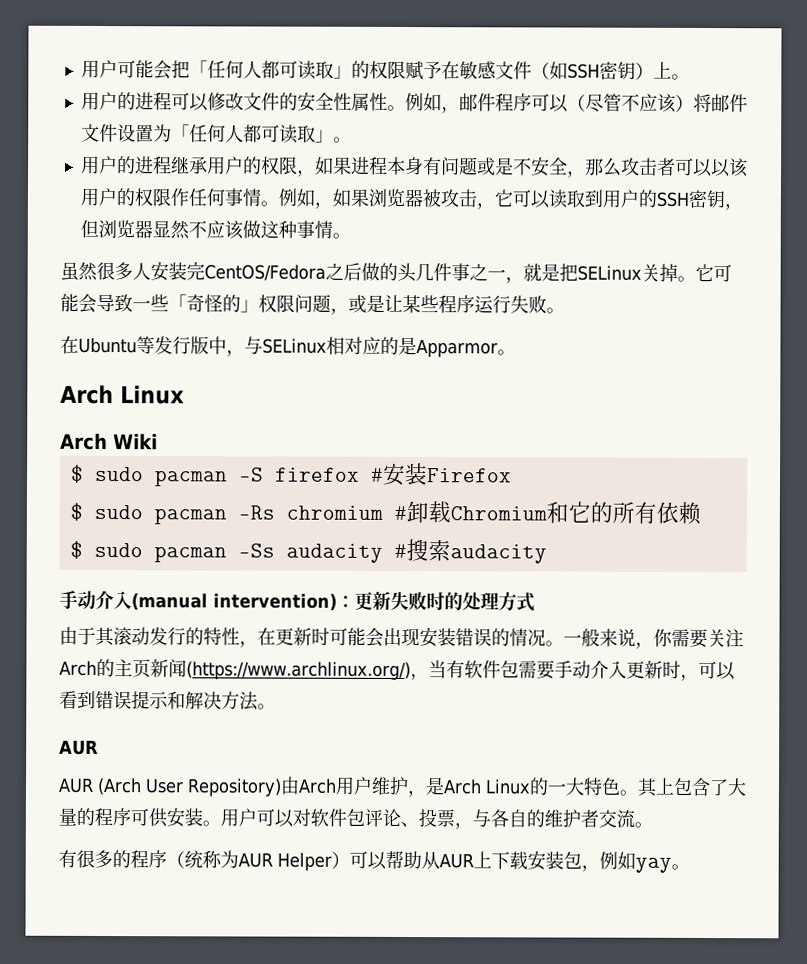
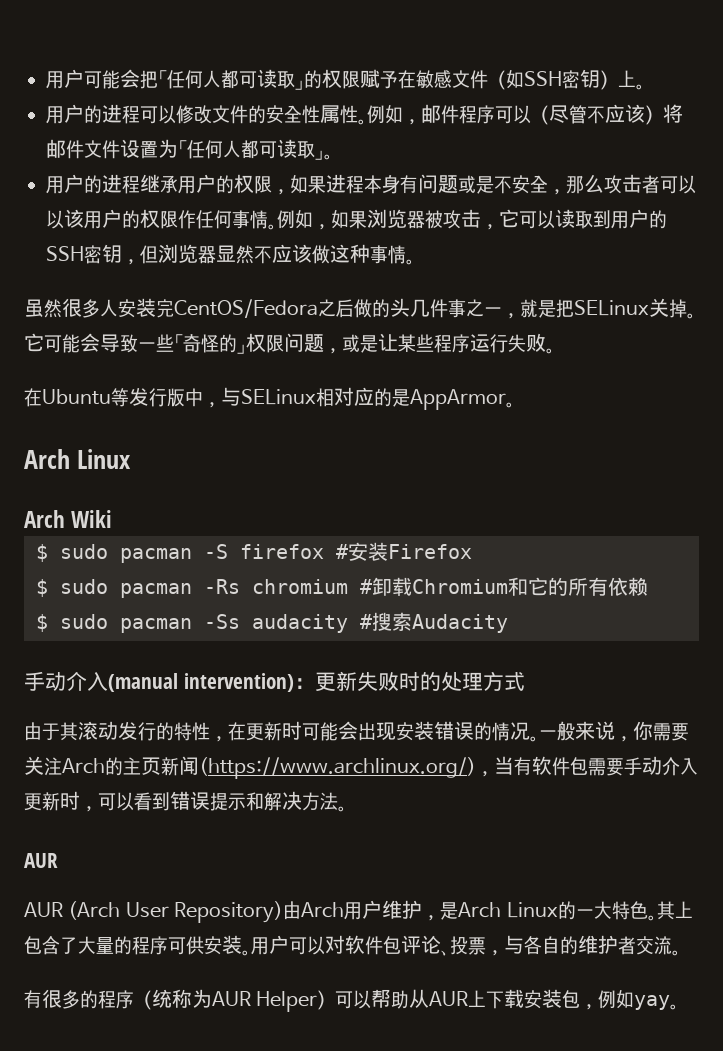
[416,339,498,358] Apparmor -> [410,389,506,410] AppArmor
[449,544,547,564] audacity -> [412,614,508,633] Audacity

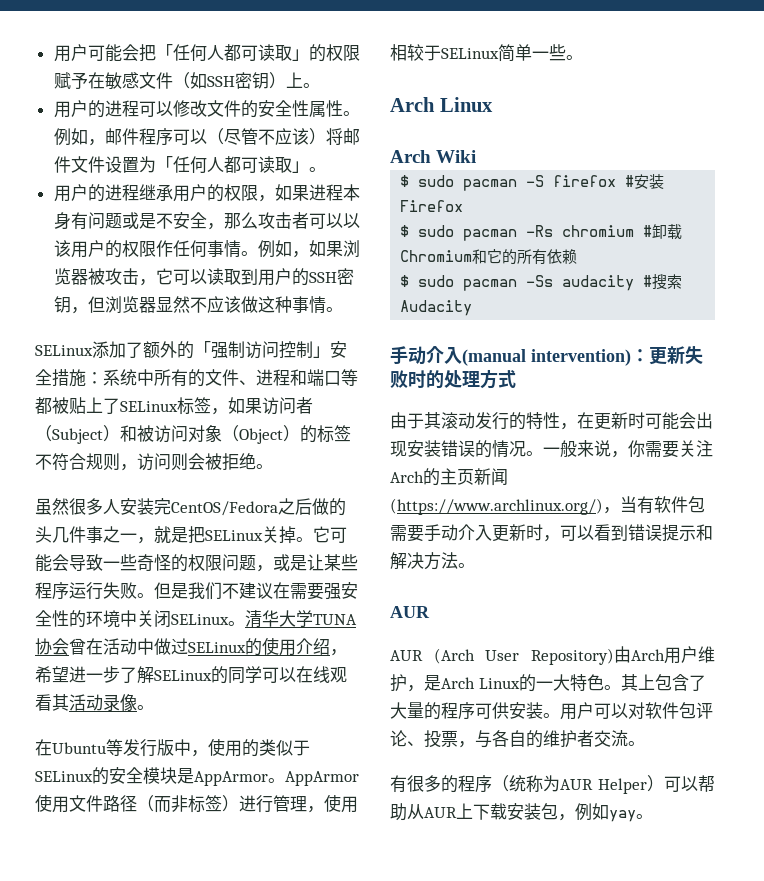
(415, 262) none -> [35,341,347,359] [35,369,358,387] [35,397,313,415] [35,425,351,444] [35,453,273,471] // SELinux添加了额外的「强制访问控制」安全措施：系统中所有的文件、进程和端口等都被贴上了SELinux标签，如果访问者（Subject）和被访问对象（Object）的标签不符合规则，访问则会被拒绝。
[174,334,246,354] 「奇怪的」 -> [137,554,188,572] 奇怪的
(555, 351) none -> [154,582,358,600] [35,610,357,628] [35,637,347,656] [35,666,347,684] [35,694,154,711] 但是我们不建议在需要强安全性的环境中关闭SELinux。清华大学TUNA协会曾在活动中做过SELinux的使用介绍，希望进一步了解SELinux的同学可以在线观看其活动录像。
[221,387,506,410] 与SELinux相对应的是AppArmor -> [208,738,310,757] [35,767,359,786] [35,794,358,813] [390,44,566,62] 使用的类似于SELinux的安全模块是AppArmor。AppArmor使用文件路径（而非标签）进行管理，使用相较于SELinux简单一些

